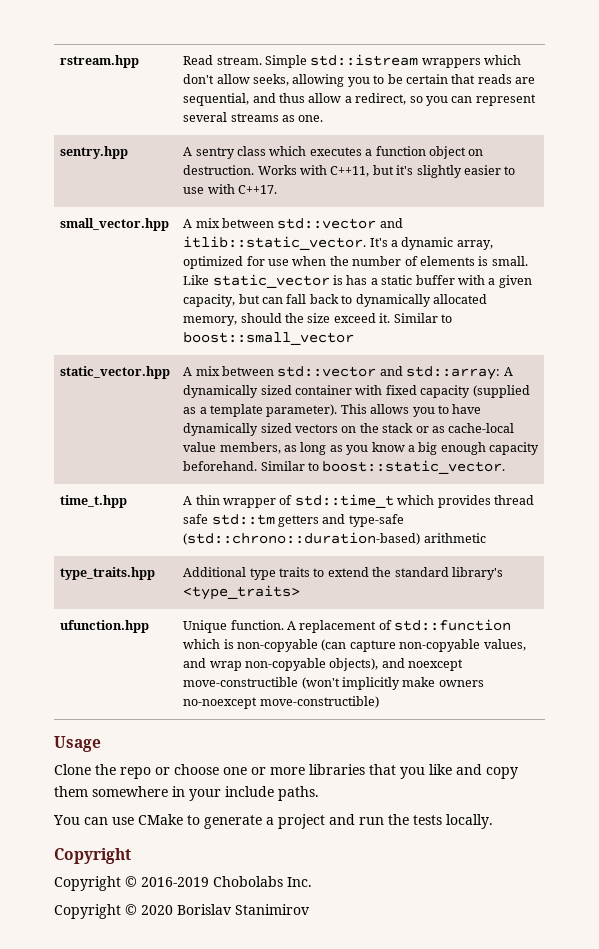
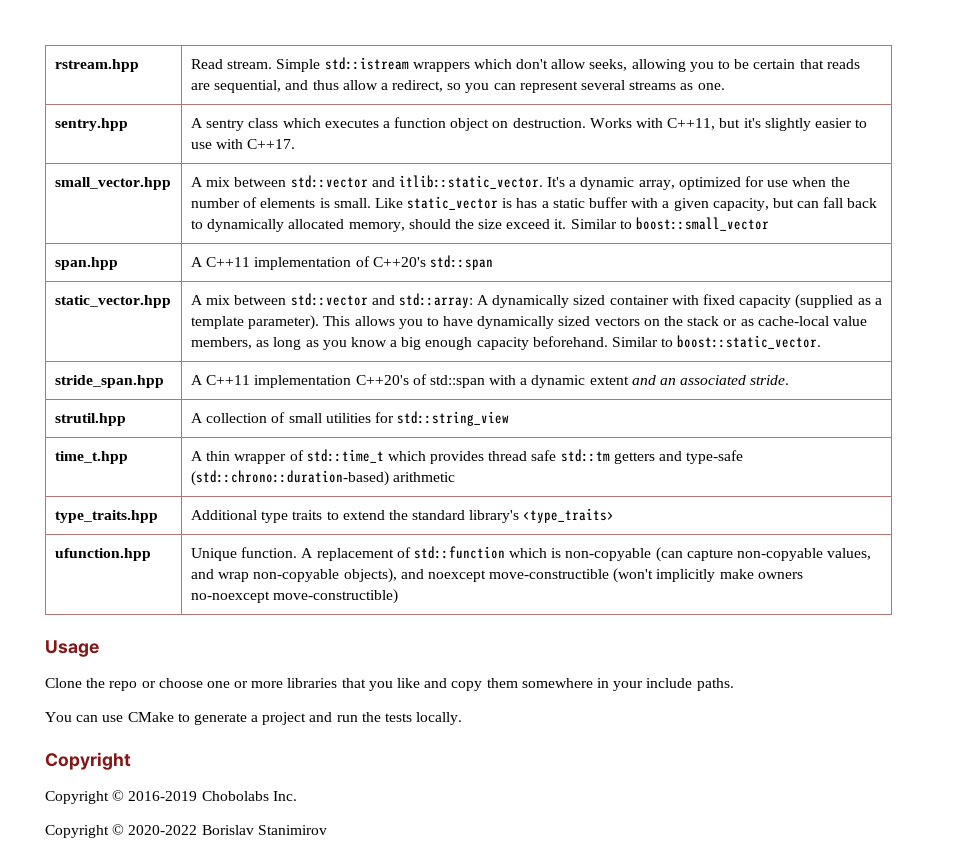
(355, 338) none -> [54,257,118,270] [190,255,493,270] // span.hpp | A C++11 implementation of C++20's std::span
(506, 467) none -> [54,375,164,388] [190,374,790,388] [54,413,126,426] [190,411,510,426] // stride_span.hpp | A C++11 implementation C++20's of std::span with a dynamic extent and an associated stride. // strutil.hpp | A collection of small utilities for std::string_view
[141,905,173,915] 2020 -> [128,825,198,835] 2020-2022

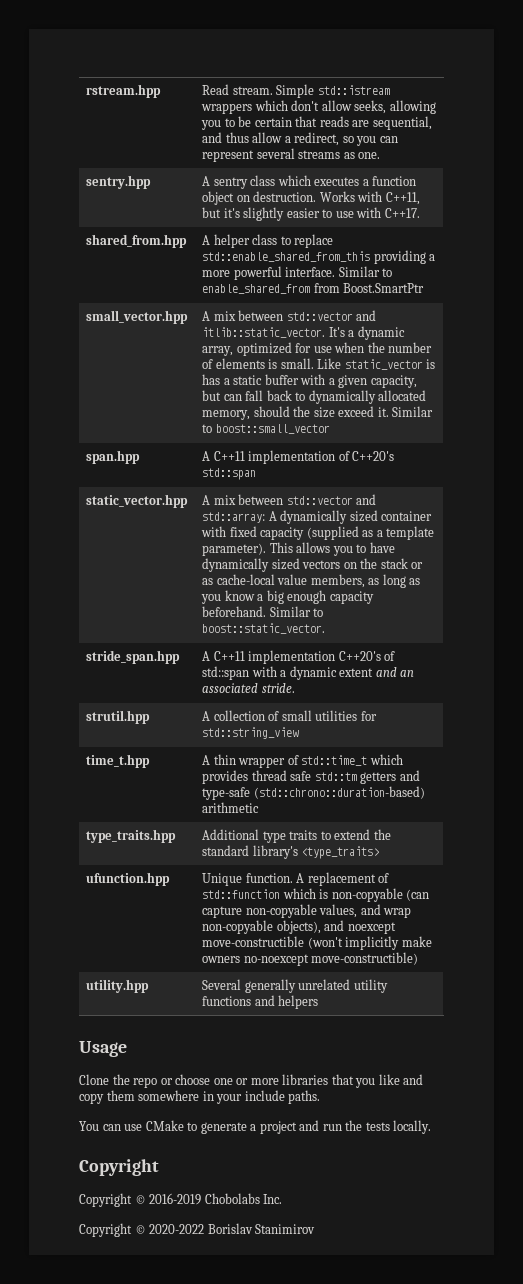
(296, 144) none -> [86,234,188,248] [202,234,334,248] [202,250,436,264] [202,266,393,280] [202,283,425,294] // shared_from.hpp | A helper class to replace std::enable_shared_from_this providing a more powerful interface. Similar to enable_shared_from from Boost.SmartPtr
(399, 596) none -> [86,979,150,993] [202,979,388,993] [202,995,319,1009] // utility.hpp | Several generally unrelated utility functions and helpers

